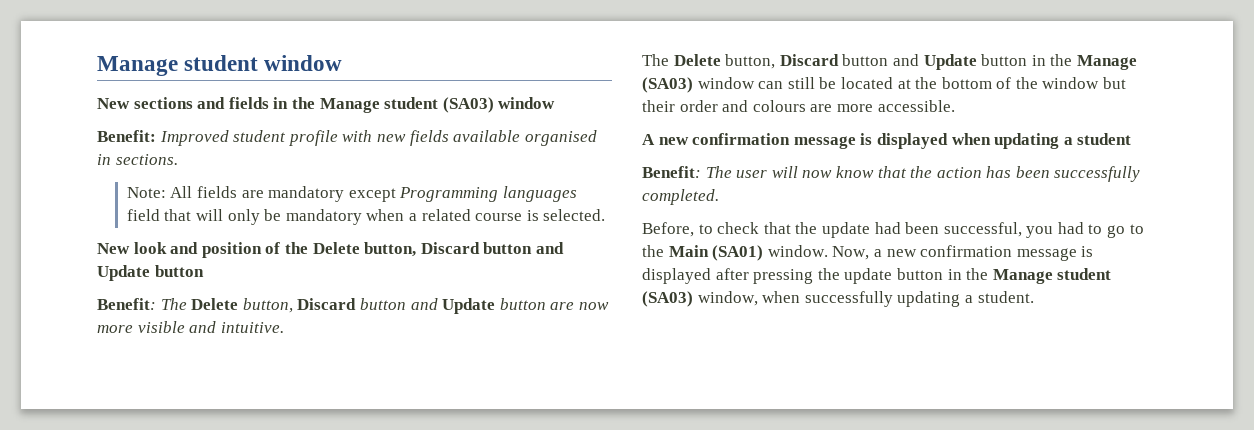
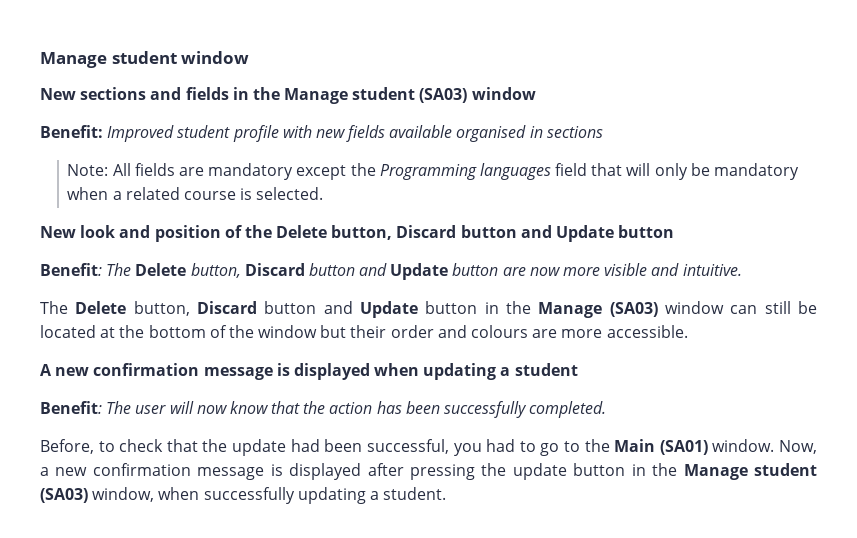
[115,154,178,165] sections. -> [546,126,603,138] sections
(396, 195) none -> [350,163,376,176] the

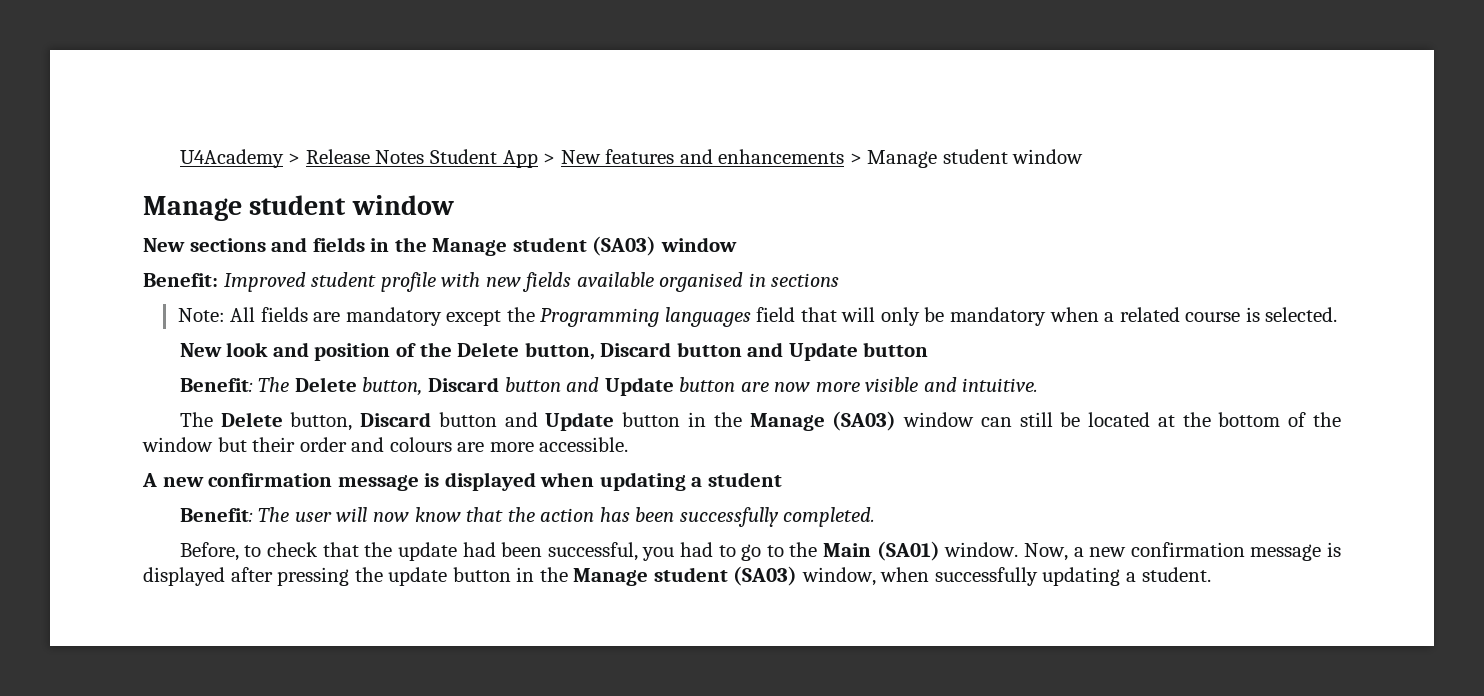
(40, 60) none -> [179,149,1084,168] U4Academy > Release Notes Student App > New features and enhancements > Manage student window //

